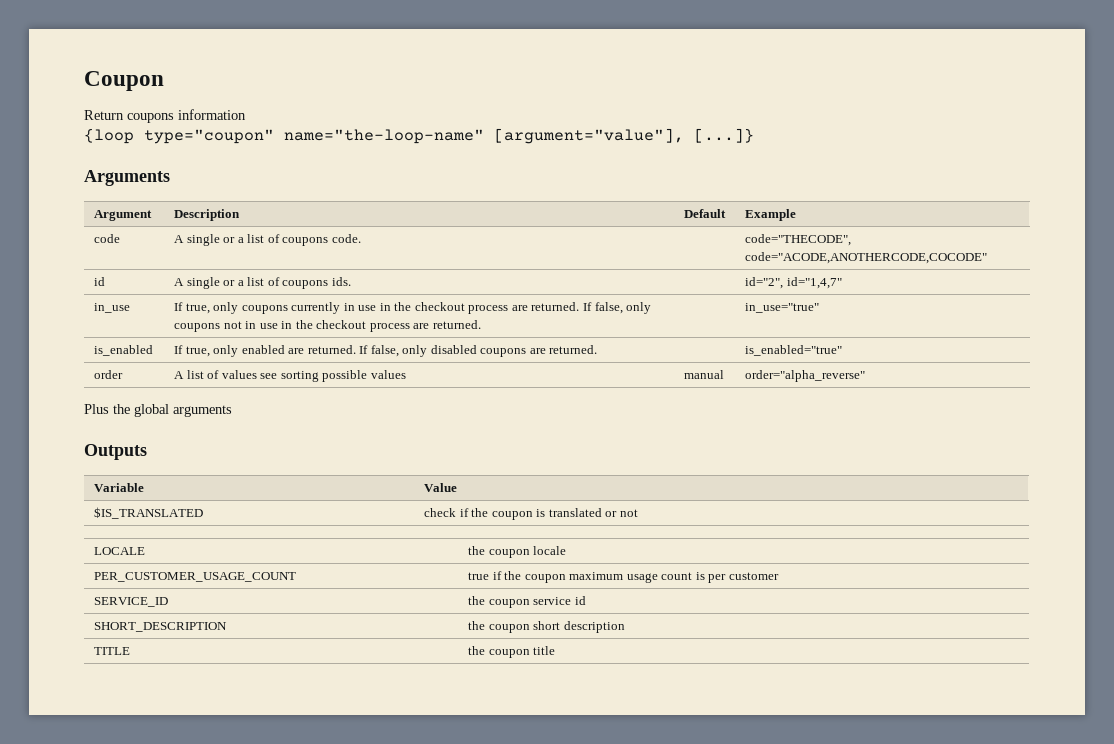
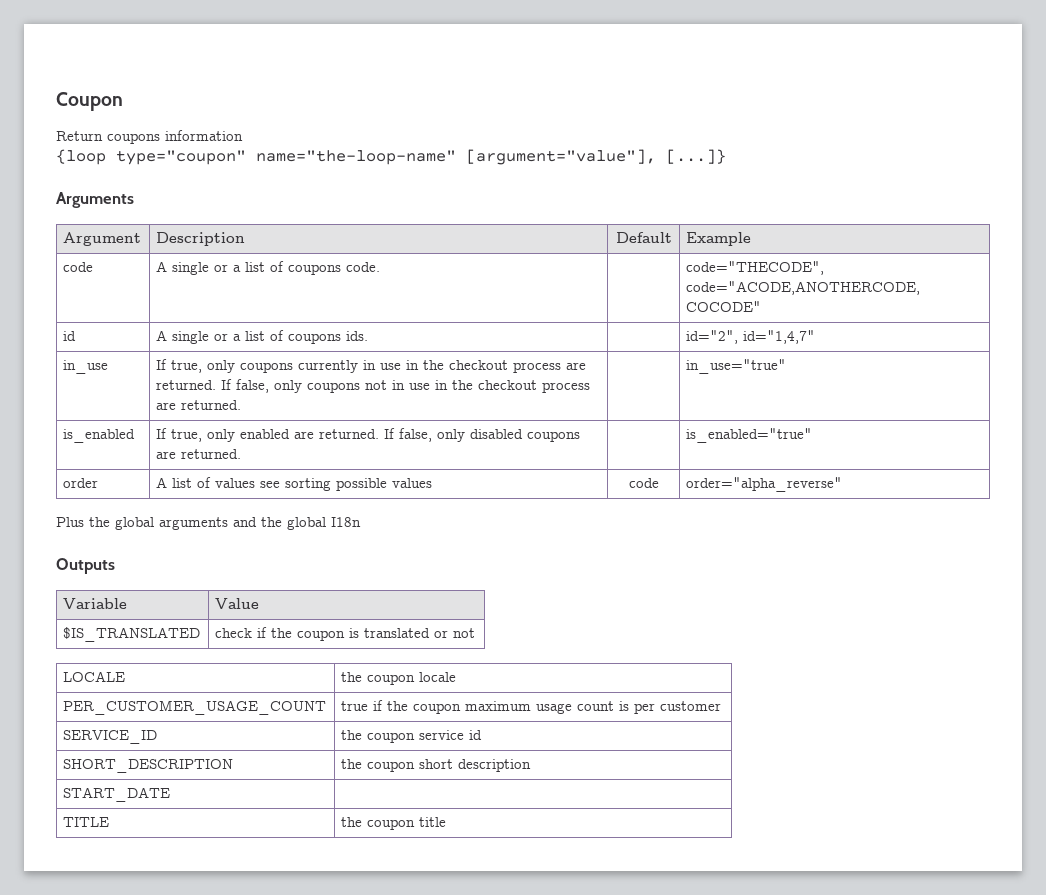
[684,370,724,379] manual -> [628,478,659,488] code
(232, 411) none -> [233,517,361,530] and the global I18n
(625, 627) none -> [63,787,171,802] // START_DATE |

